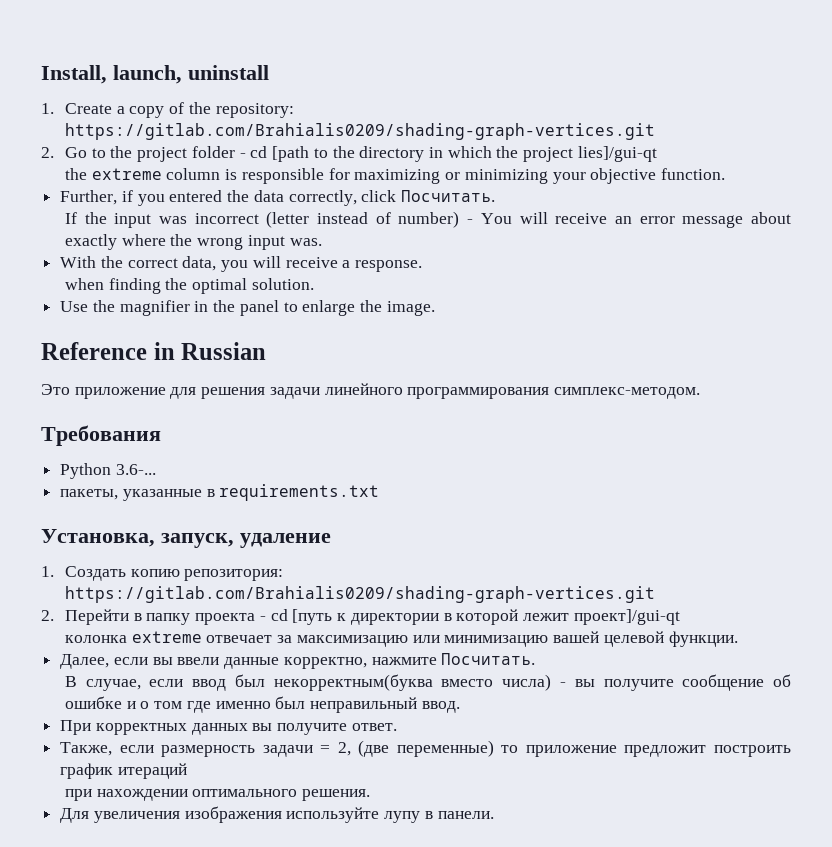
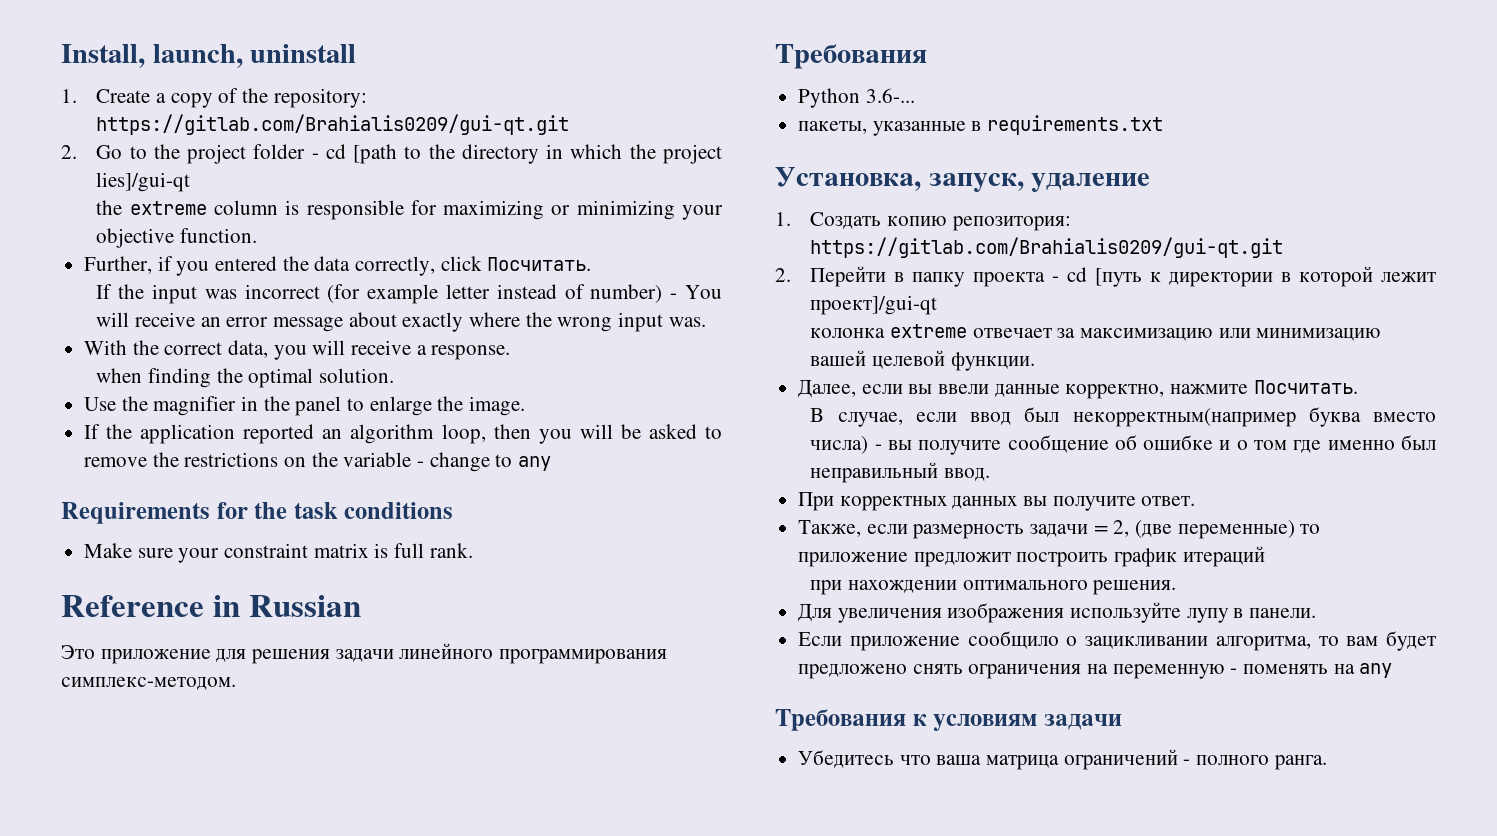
[64,123,655,140] https://gitlab.com/Brahialis0209/shading-graph-vertices.git -> [96,114,570,135] https://gitlab.com/Brahialis0209/gui-qt.git
[266,211,310,228] (letter -> [327,284,490,304] (for example letter
(435, 308) none -> [84,424,723,444] [84,452,552,472] [61,502,454,524] [84,543,473,563] // If the application reported an algorithm loop, then you will be asked to remove the restrictions on the variable - change to any // Requirements for the task conditions // Make sure your constraint matrix is full rank.
[64,586,655,603] https://gitlab.com/Brahialis0209/shading-graph-vertices.git -> [810,237,1284,258] https://gitlab.com/Brahialis0209/gui-qt.git
[273,674,433,691] некорректным(буква -> [1072,407,1361,427] некорректным(например буква
(494, 815) none -> [798,631,1436,651] [798,663,1393,679] [775,709,1122,731] [798,749,1327,770] // Если приложение сообщило о зацикливании алгоритма, то вам будет предложено снять ограничения на переменную - поменять на any // Требования к условиям задачи // Убедитесь что ваша матрица ограничений - полного ранга.

